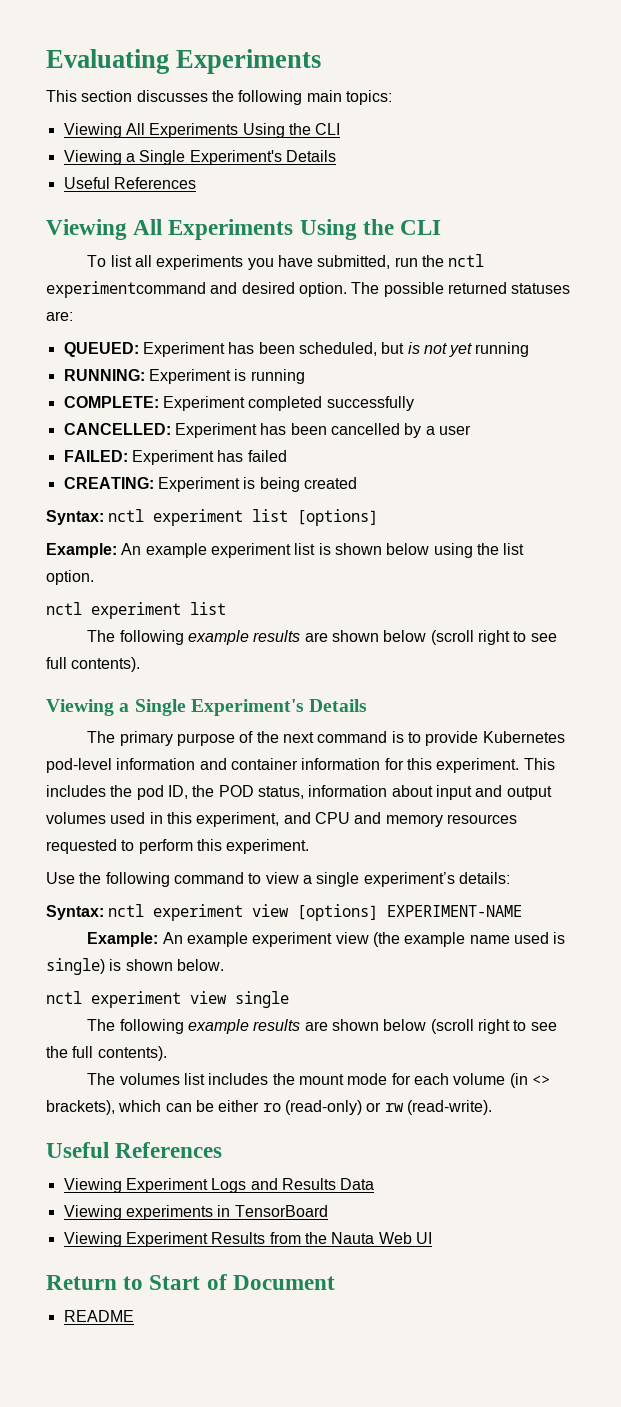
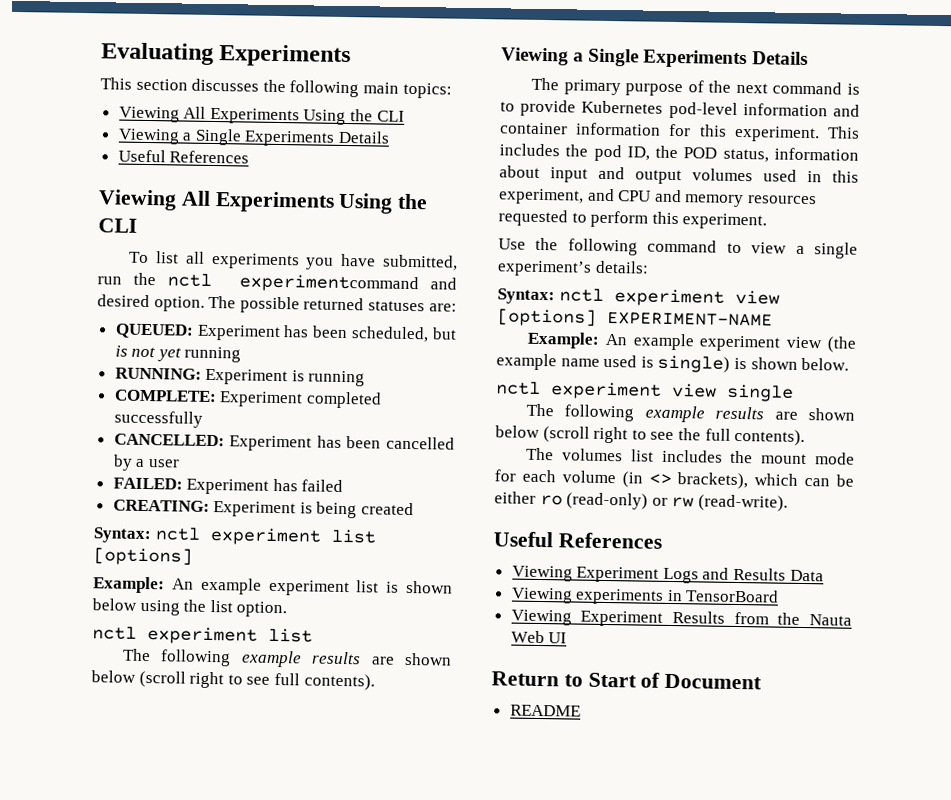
[189,150,282,165] Experiment's -> [244,130,336,147] Experiments
[190,699,304,716] Experiment's -> [643,49,748,69] Experiments

